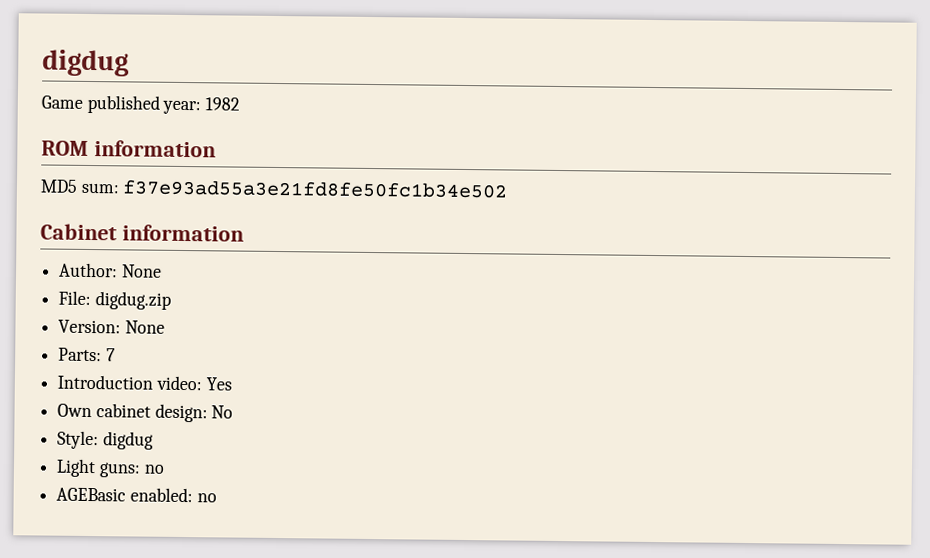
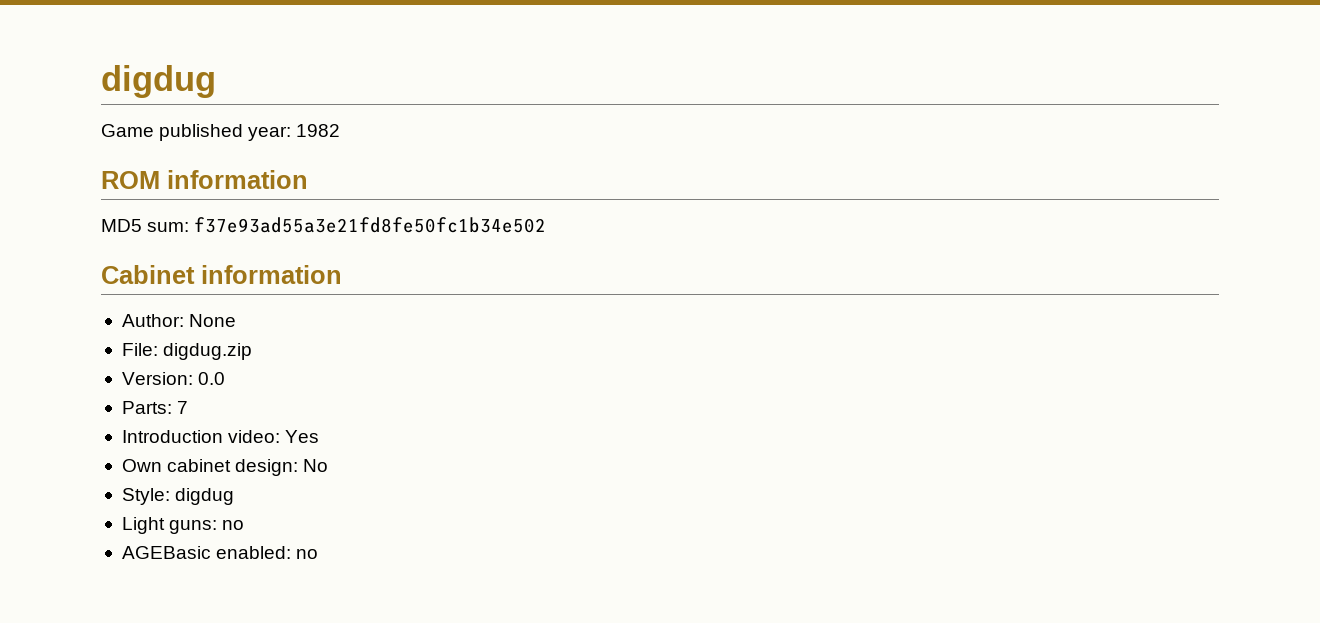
[58,319,165,334] Version: None -> [121,372,226,385] Version: 0.0

